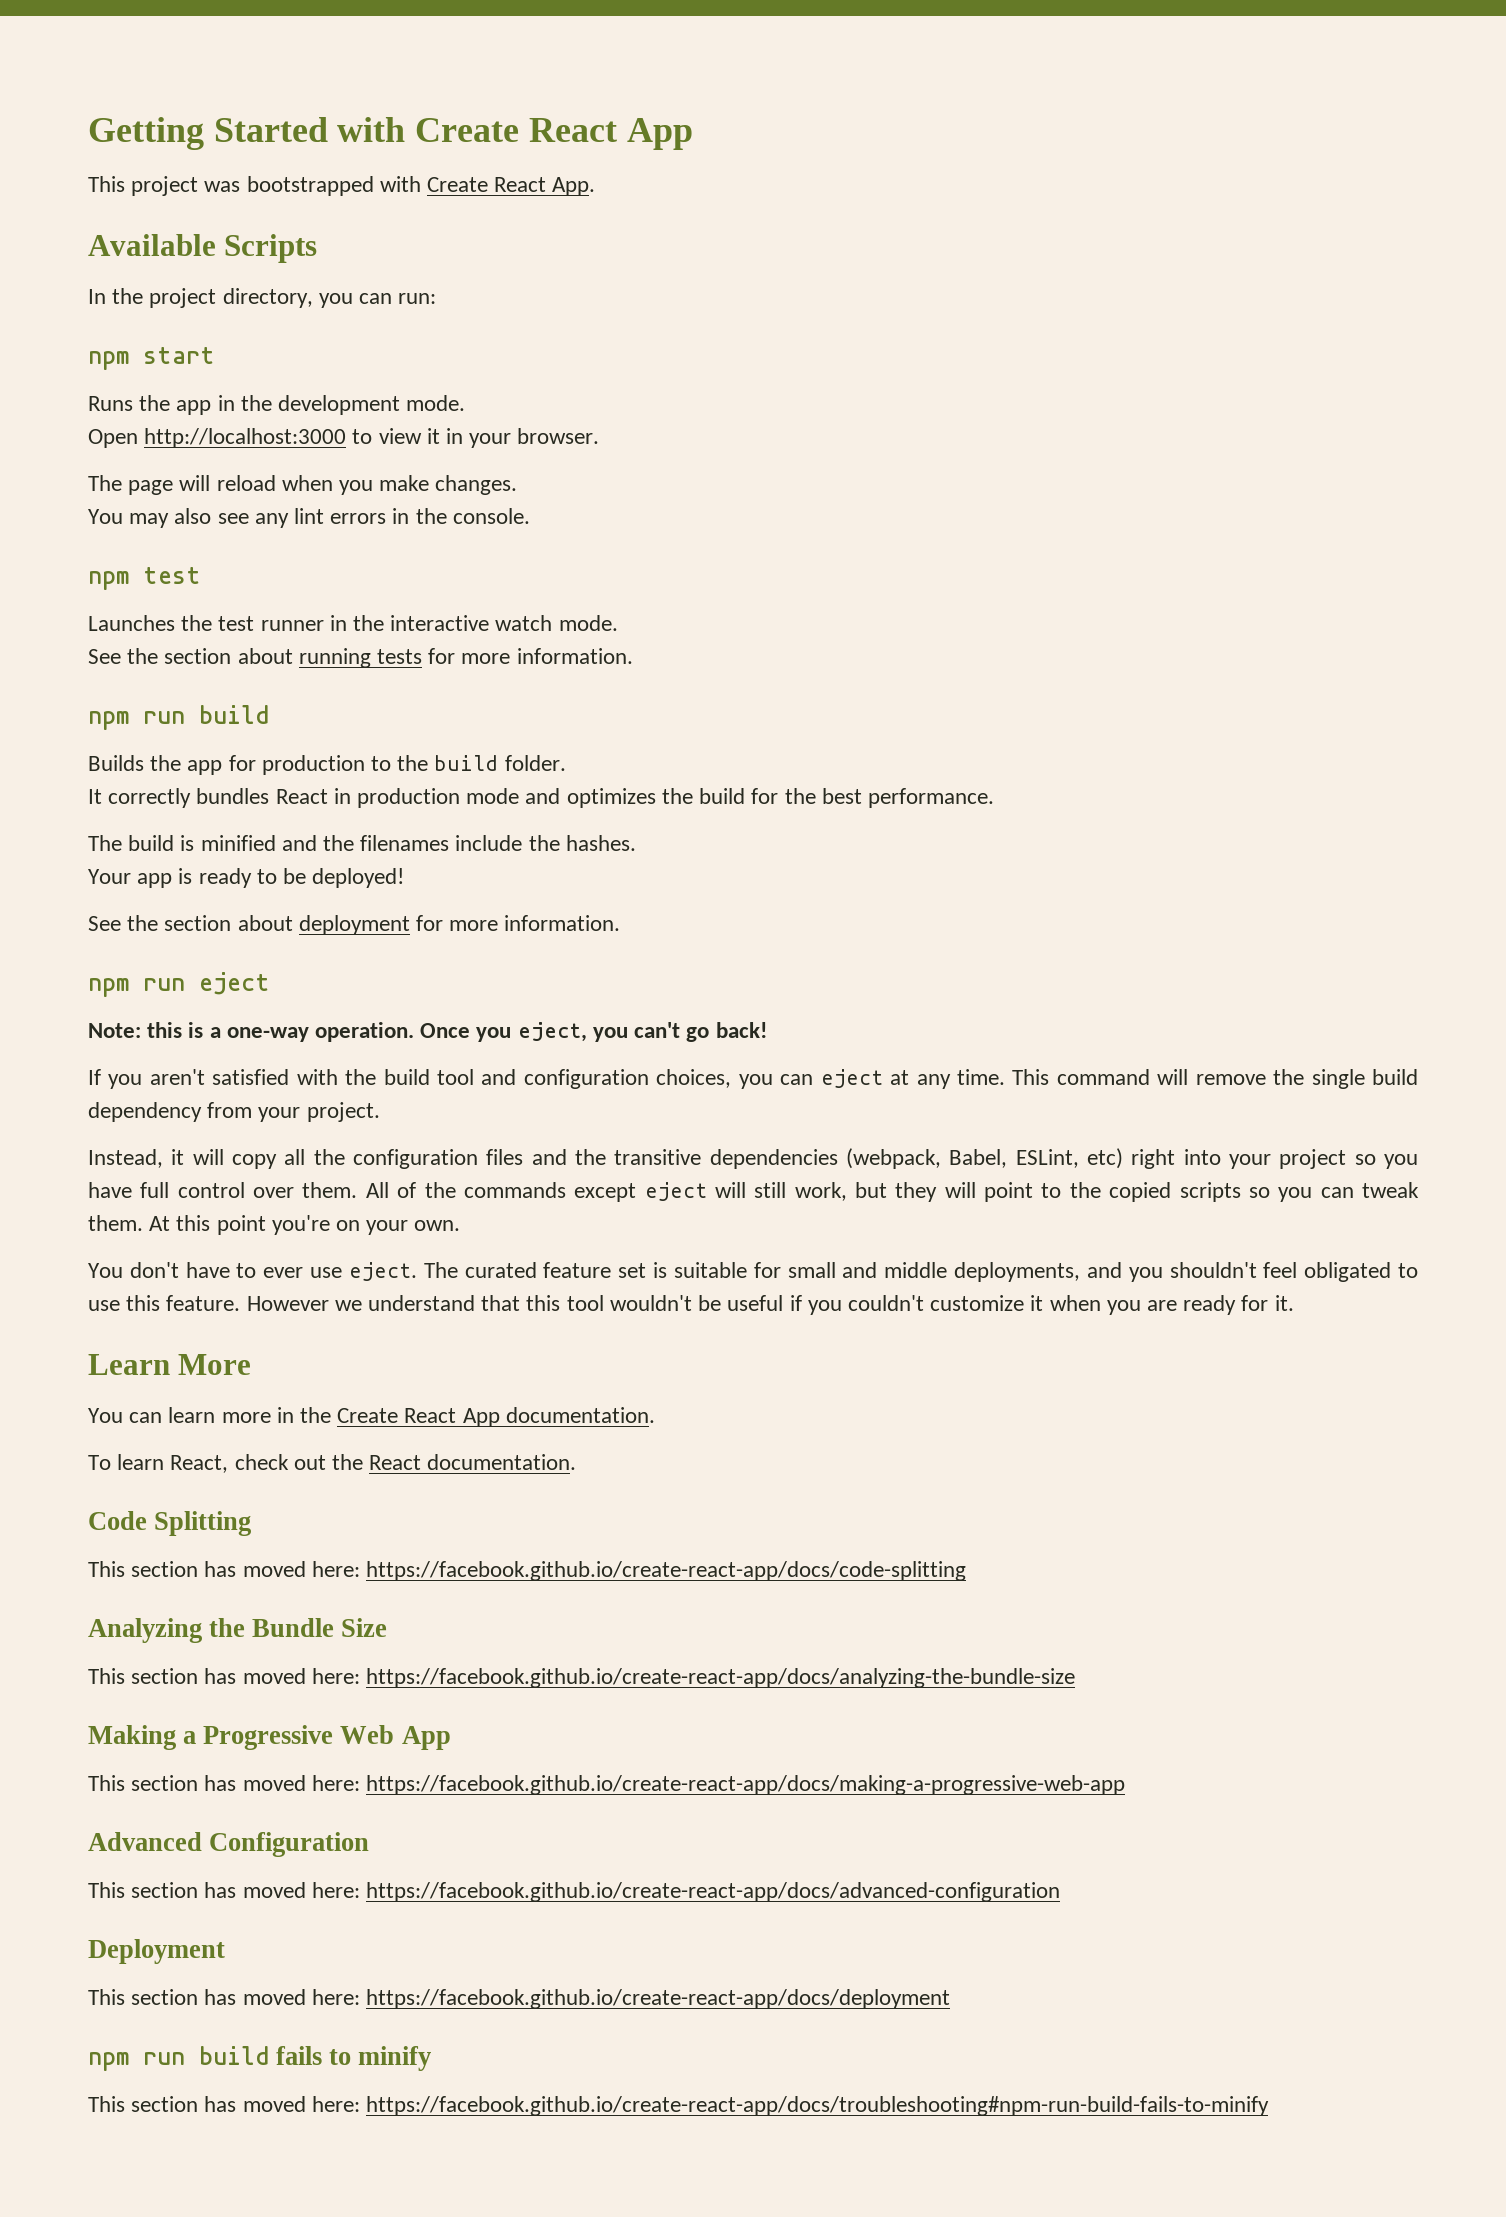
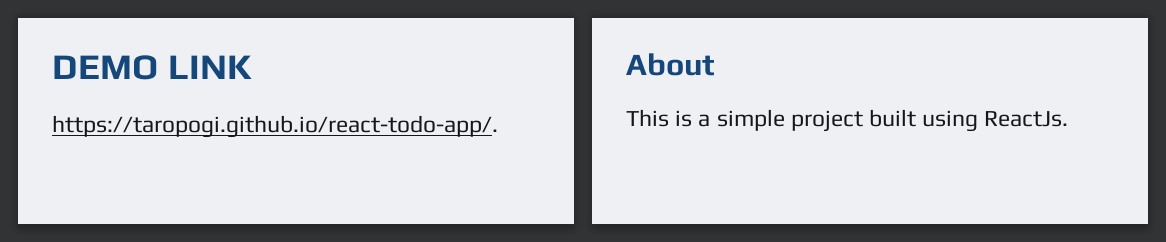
[88,117,693,150] [88,176,596,196] [88,234,318,263] [88,288,437,308] [88,347,215,370] [88,395,466,415] [88,428,600,448] [88,475,518,495] [88,508,530,528] [88,567,201,590] [88,615,618,631] [88,648,633,668] [88,705,269,730] [88,755,566,775] [88,788,994,808] [88,835,636,851] [88,868,405,888] [88,915,621,935] [88,972,270,997] [88,1022,767,1042] [88,1069,1419,1089] [88,1102,380,1122] [88,1148,1418,1169] [88,1182,1419,1202] [88,1215,461,1235] [88,1262,1419,1282] [88,1295,1294,1315] [88,1354,252,1375] [88,1407,655,1427] [88,1454,577,1473] [88,1511,252,1536] [88,1561,967,1581] [88,1618,388,1643] [88,1668,1076,1688] [88,1725,451,1750] [88,1775,1126,1795] [88,1832,370,1857] [88,1882,1061,1902] [88,1939,225,1964] [88,1989,951,2009] [88,2046,432,2071] [88,2096,1270,2116] Getting Started with Create React App // This project was bootstrapped with Create React App. // Available Scripts // In the project directory, you can run: // npm start // Runs the app in the development mode. // Open http://localhost:3000 to view it in your browser. // The page will reload when you make changes. // You may also see any lint errors in the console. // npm test // Launches the test runner in the interactive watch mode. // See the section about running tests for more information. // npm run build // Builds the app for production to the build folder. // It correctly bundles React in production mode and optimizes the build for the best performance. // The build is minified and the filenames include the hashes. // Your app is ready to be deployed! // See the section about deployment for more information. // npm run eject // Note: this is a one-way operation. Once you eject, you can't go back! // If you aren't satisfied with the build tool and configuration choices, you can eject at any time. This command will remove the single build dependency from your project. // Instead, it will copy all the configuration files and the transitive dependencies (webpack, Babel, ESLint, etc) right into your project so you have full control over them. All of the commands except eject will still work, but they will point to the copied scripts so you can tweak them. At this point you're on your own. // You don't have to ever use eject. The curated feature set is suitable for small and middle deployments, and you shouldn't feel obligated to use this feature. However we understand that this tool wouldn't be useful if you couldn't customize it when you are ready for it. // Learn More // You can learn more in the Create React App documentation. // To learn React, check out the React documentation. // Code Splitting // This section has moved here: https://facebook.github.io/create-react-app/docs/code-splitting // Analyzing the Bundle Size // This section has moved here: https://facebook.github.io/create-react-app/docs/analyzing-the-bundle-size // Making a Progressive Web App // This section has moved here: https://facebook.github.io/create-react-app/docs/making-a-progressive-web-app // Advanced Configuration // This section has moved here: https://facebook.github.io/create-react-app/docs/advanced-configuration // Deployment // This section has moved here: https://facebook.github.io/create-react-app/docs/deployment // npm run build fails to minify // This section has moved here: https://facebook.github.io/create-react-app/docs/troubleshooting#npm-run-build-fails-to-minify -> [52,55,252,80] [52,115,498,138] [626,53,715,76] [626,109,1069,132] DEMO LINK // https://taropogi.github.io/react-todo-app/. // About // This is a simple project built using ReactJs.

